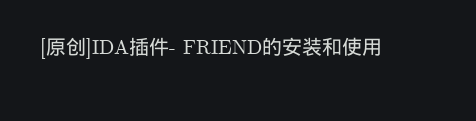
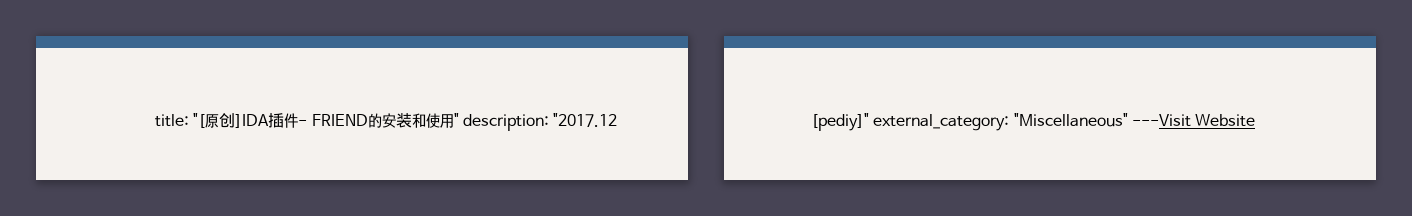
[40,38,46,59] [ -> [155,113,206,128] title: "[
(382, 47) none -> [453,113,1256,131] " description: "2017.12 [pediy]" external_category: "Miscellaneous" ---Visit Website

